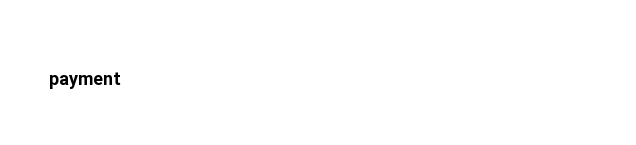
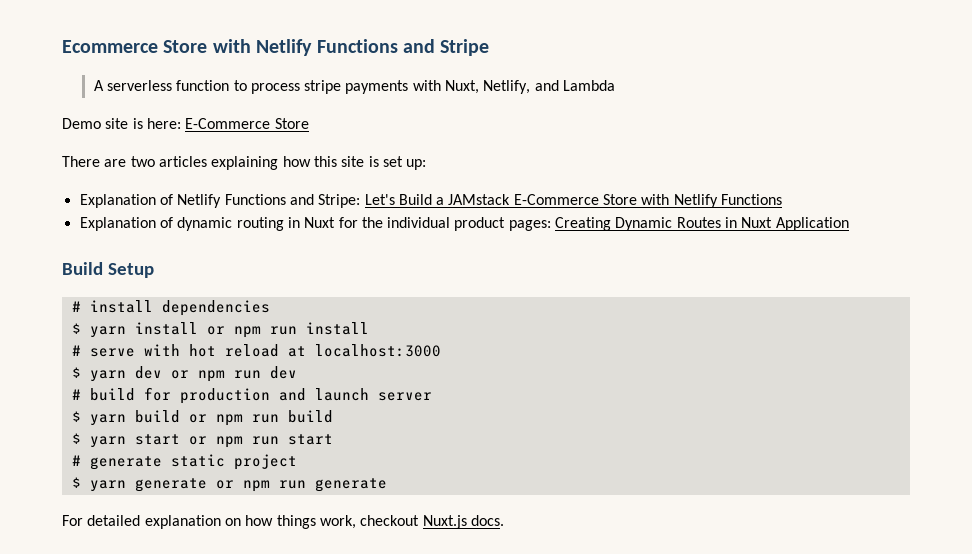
[49,72,121,89] payment -> [62,39,490,56] [93,80,616,94] [62,118,309,129] [62,156,427,170] [79,194,783,208] [79,217,849,231] [62,262,154,278] [71,300,270,316] [71,322,369,338] [71,344,441,357] [71,366,297,382] [71,387,432,404] [71,410,333,426] [71,433,333,448] [71,454,297,470] [71,477,387,492] [62,515,504,529] Ecommerce Store with Netlify Functions and Stripe // A serverless function to process stripe payments with Nuxt, Netlify, and Lambda // Demo site is here: E-Commerce Store // There are two articles explaining how this site is set up: // Explanation of Netlify Functions and Stripe: Let's Build a JAMstack E-Commerce Store with Netlify Functions // Explanation of dynamic routing in Nuxt for the individual product pages: Creating Dynamic Routes in Nuxt Application // Build Setup // # install dependencies // $ yarn install or npm run install // # serve with hot reload at localhost:3000 // $ yarn dev or npm run dev // # build for production and launch server // $ yarn build or npm run build // $ yarn start or npm run start // # generate static project // $ yarn generate or npm run generate // For detailed explanation on how things work, checkout Nuxt.js docs.

